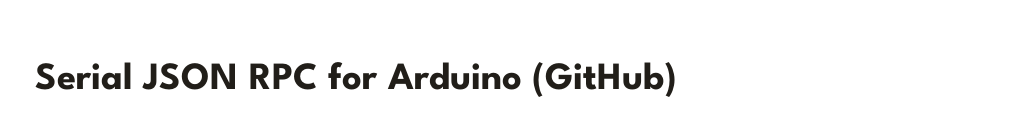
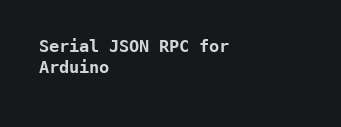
[531,62,677,98] (GitHub) -> (109, 66) none

